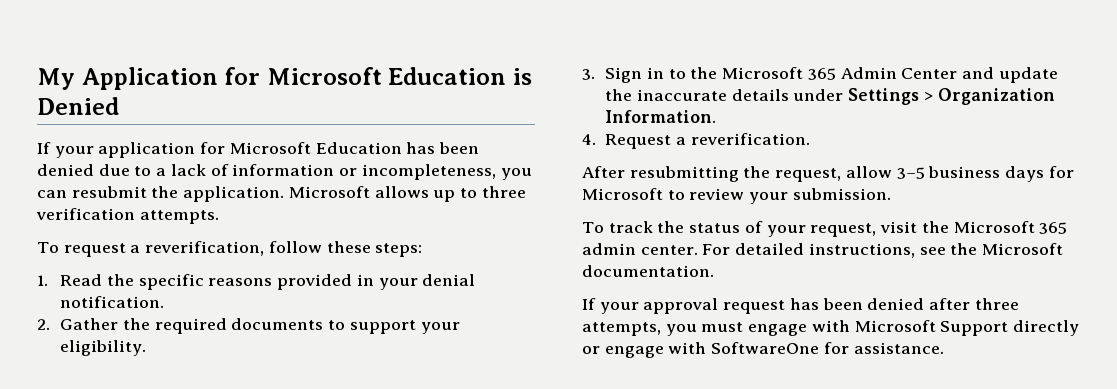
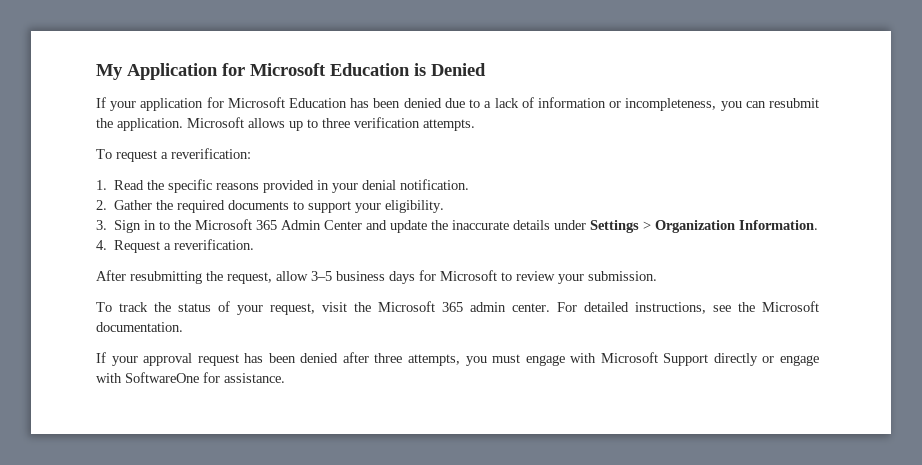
[145,241,423,257] reverification, follow these steps: -> [171,148,251,159] reverification:

